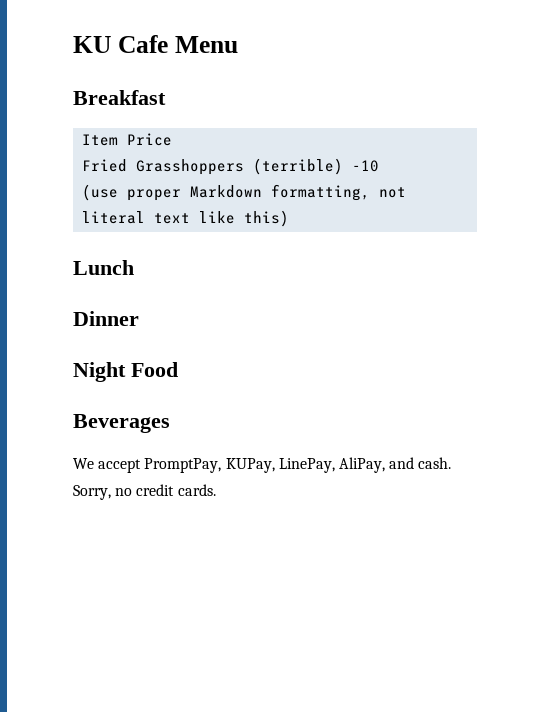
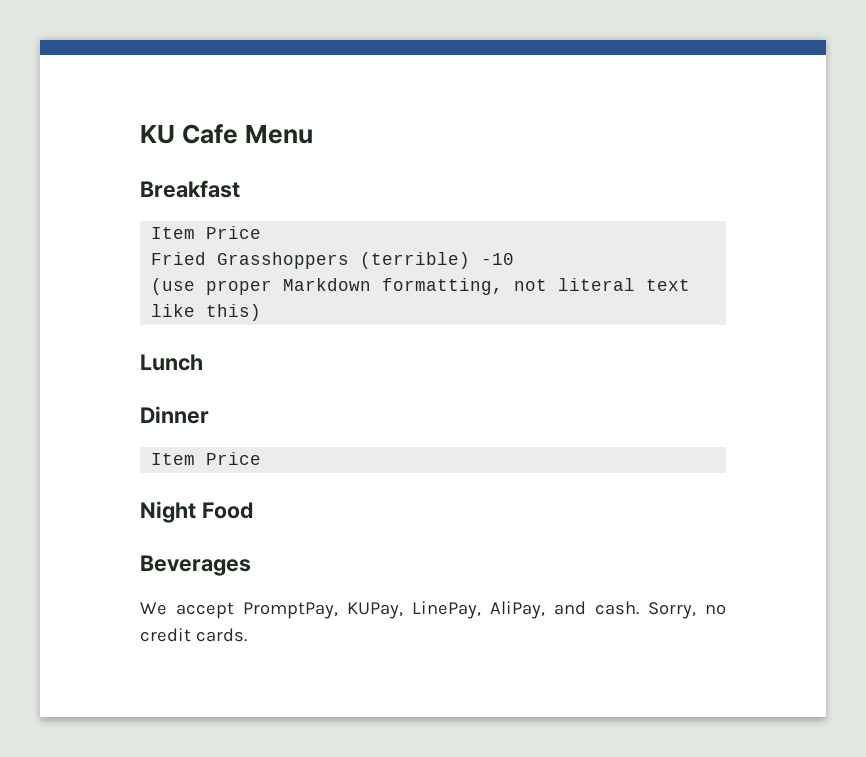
(139, 318) none -> [151,452,262,465] // Item Price

